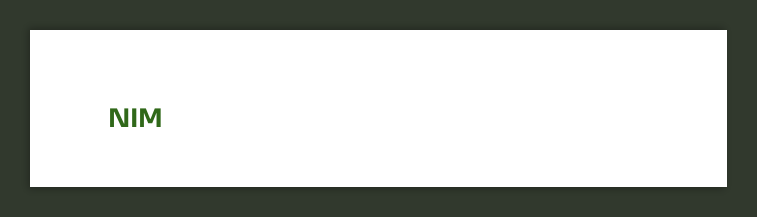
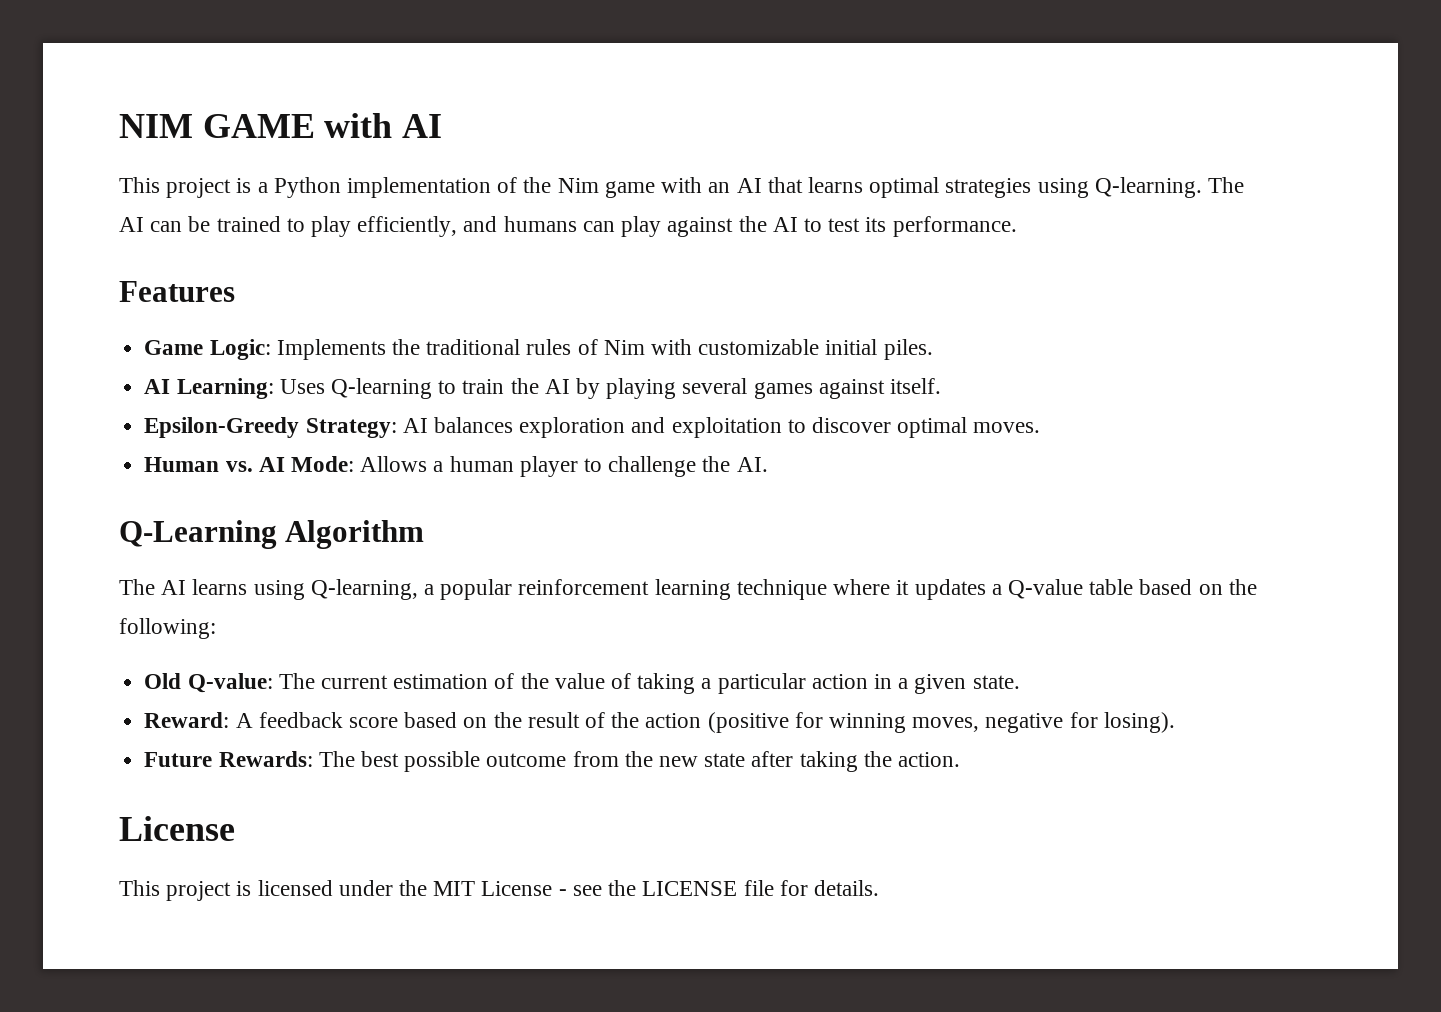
(163, 117) none -> [202,113,443,138] [119,177,1244,198] [119,216,1017,237] [119,281,235,302] [144,339,933,360] [144,378,942,399] [144,417,1041,438] [144,456,768,477] [119,520,425,549] [119,579,1257,600] [119,618,216,639] [144,673,1020,694] [144,712,1175,733] [144,751,961,772] [119,816,235,841] [119,880,879,901] GAME with AI // This project is a Python implementation of the Nim game with an AI that learns optimal strategies using Q-learning. The AI can be trained to play efficiently, and humans can play against the AI to test its performance. // Features // Game Logic: Implements the traditional rules of Nim with customizable initial piles. // AI Learning: Uses Q-learning to train the AI by playing several games against itself. // Epsilon-Greedy Strategy: AI balances exploration and exploitation to discover optimal moves. // Human vs. AI Mode: Allows a human player to challenge the AI. // Q-Learning Algorithm // The AI learns using Q-learning, a popular reinforcement learning technique where it updates a Q-value table based on the following: // Old Q-value: The current estimation of the value of taking a particular action in a given state. // Reward: A feedback score based on the result of the action (positive for winning moves, negative for losing). // Future Rewards: The best possible outcome from the new state after taking the action. // License // This project is licensed under the MIT License - see the LICENSE file for details.

